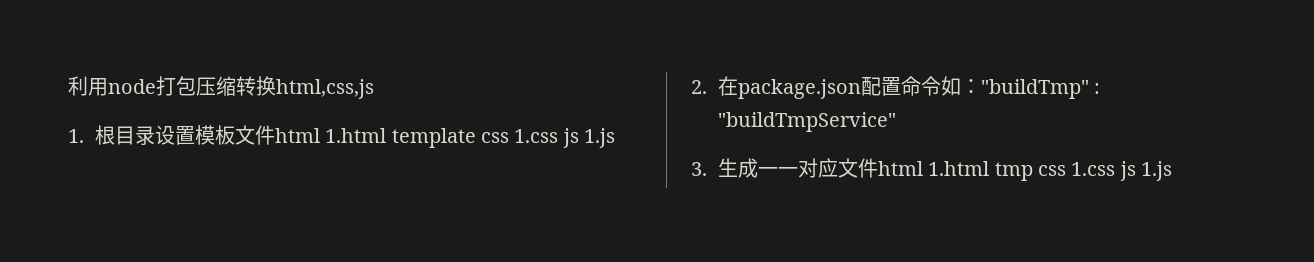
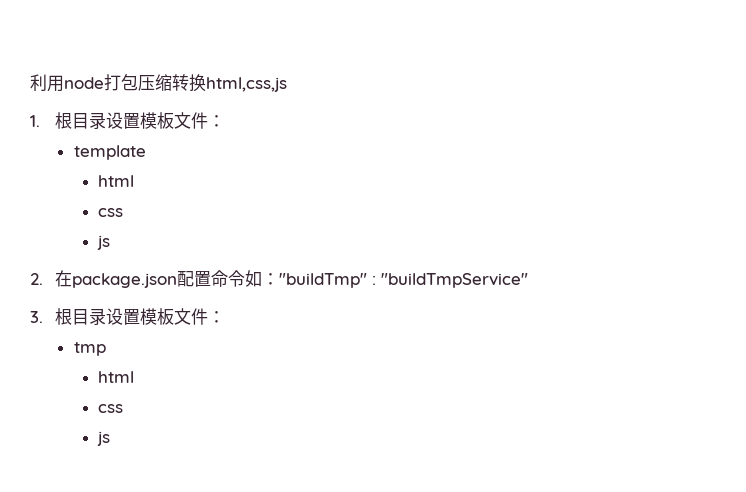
[274,128,616,148] html 1.html template css 1.css js 1.js -> [207,115,225,127] [73,145,146,160] [98,175,135,187] [98,208,124,217] [97,235,111,250] ： // template // html // css // js
[717,158,1173,181] 生成一一对应文件html 1.html tmp css 1.css js 1.js -> [54,308,225,325] [73,342,106,356] [98,371,135,383] [98,404,124,413] [97,431,111,446] 根目录设置模板文件： // tmp // html // css // js

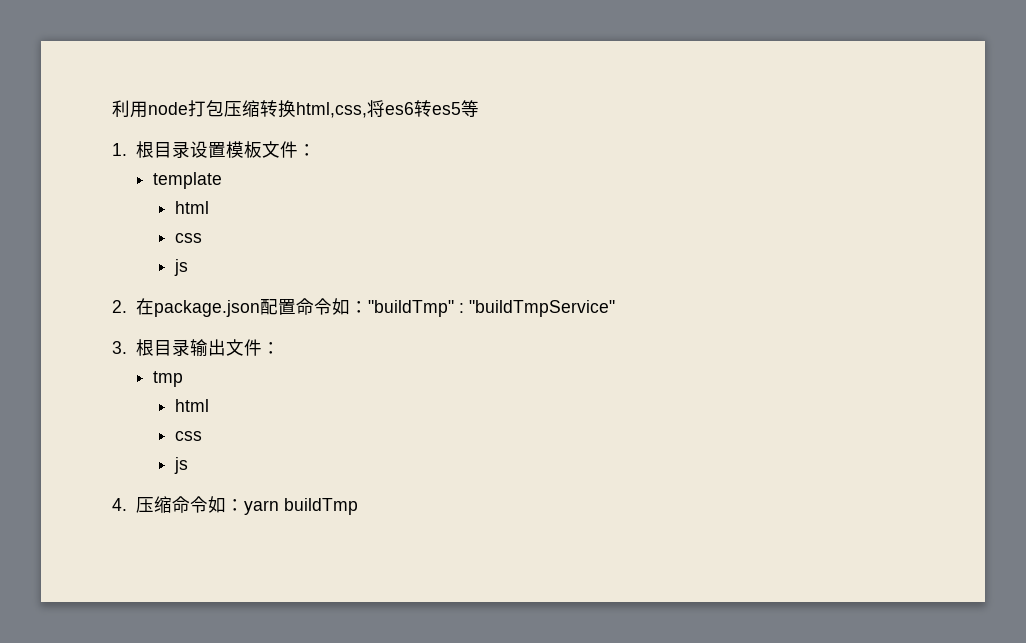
[206,77,287,92] html,css,js -> [296,100,479,118] html,css,将es6转es5等
[105,308,174,325] 设置模板 -> [189,339,226,357] 输出
(111, 438) none -> [112,496,358,515] // 4.压缩命令如：yarn buildTmp

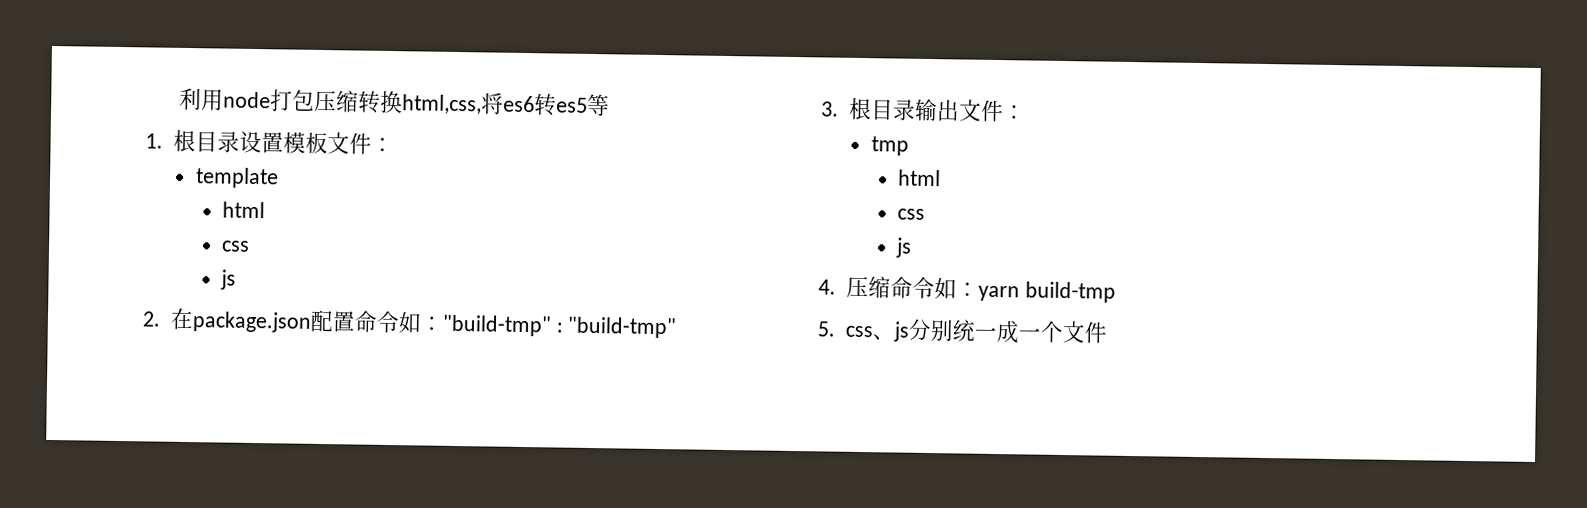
[367,300,615,317] "buildTmp" : "buildTmpService" -> [441,314,678,339] "build-tmp" : "build-tmp"
[283,498,358,515] buildTmp -> [1024,281,1116,303] [817,318,1108,344] build-tmp // 5. css、js分别统一成一个文件

